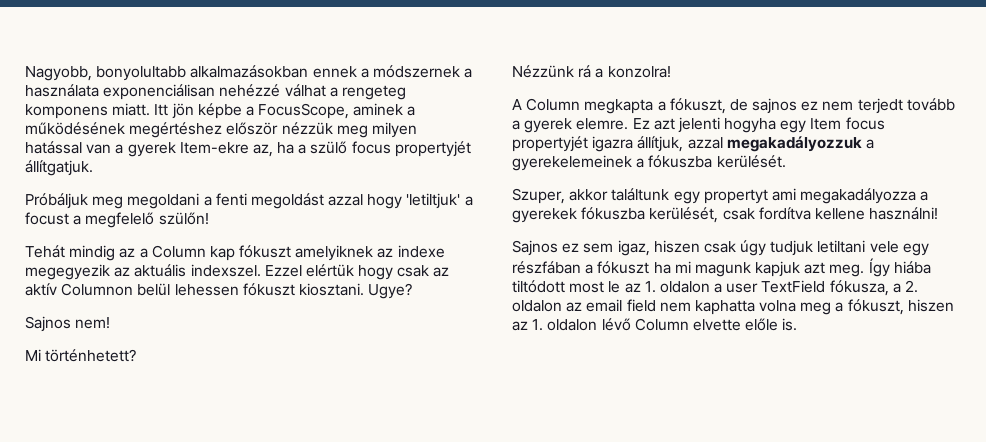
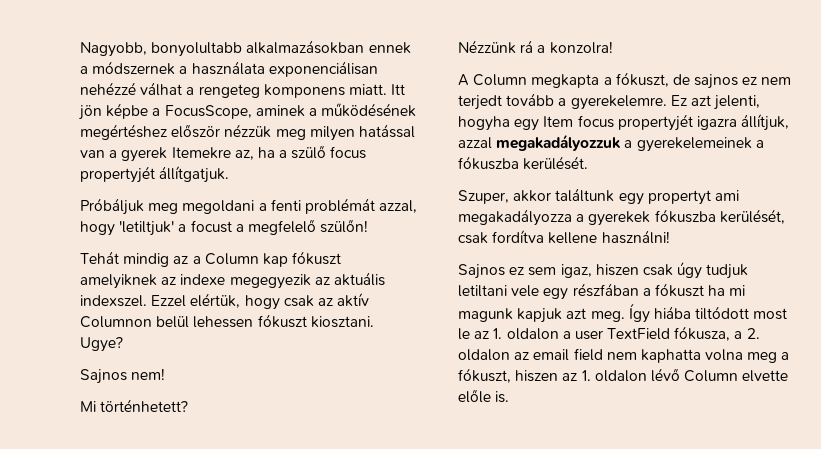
[179,142,249,154] Item-ekre -> [171,147,231,159] Itemekre
[250,193,364,209] megoldást azzal -> [304,198,418,214] problémát azzal,
[305,264,354,277] elértük -> [190,293,241,308] elértük,
[524,118,629,133] gyerek elemre. -> [570,95,667,110] gyerekelemre.
[677,117,720,133] jelenti -> [714,95,761,110] jelenti,

